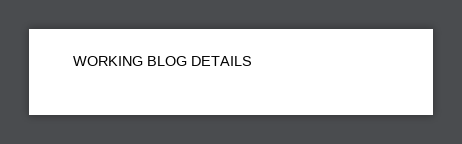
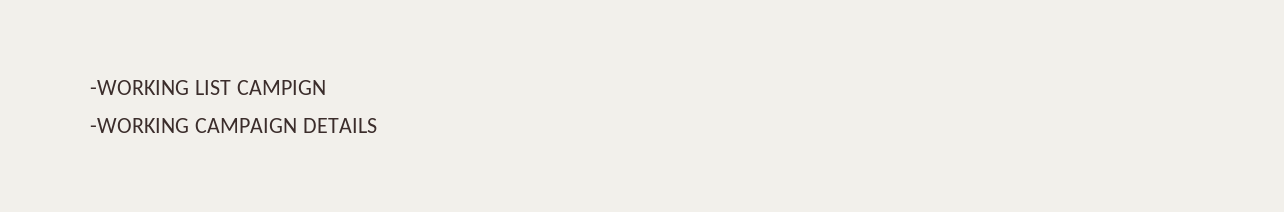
[73,56,187,66] WORKING BLOG -> [90,80,326,95] [90,118,297,133] -WORKING LIST CAMPIGN // -WORKING CAMPAIGN

